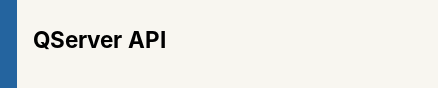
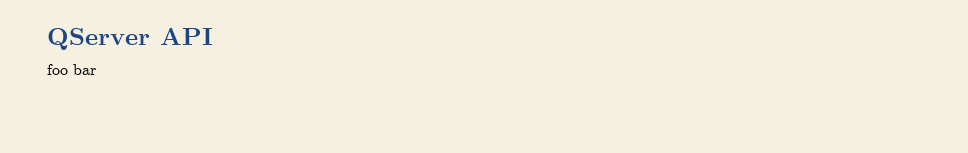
(167, 39) none -> [47,64,96,75] // foo bar

